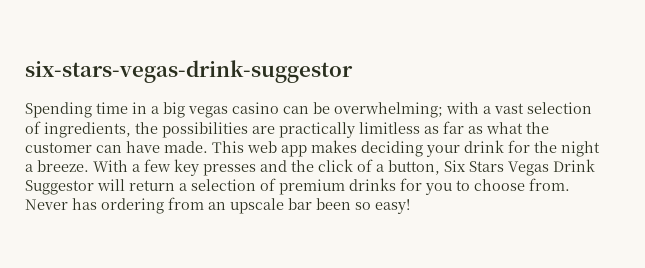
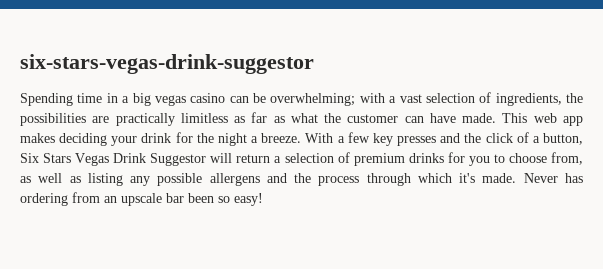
[529,178,570,191] from. -> [551,152,583,165] [20,173,517,186] from, as well as listing any possible allergens and the process through which it's made.

